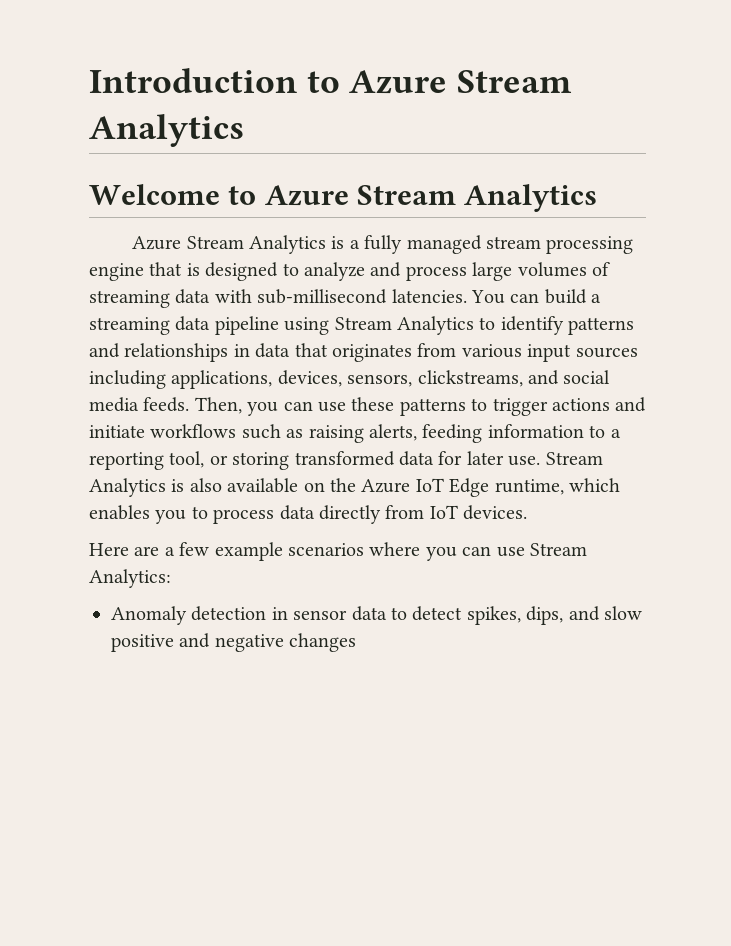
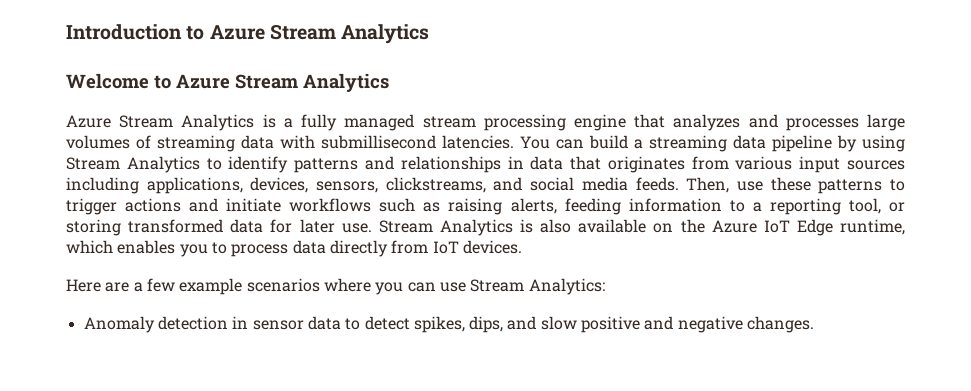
[186,262,467,281] is designed to analyze and process -> [673,114,859,131] analyzes and processes
[257,289,388,304] sub-millisecond -> [321,135,436,149] submillisecond
(279, 325) none -> [837,135,857,152] by
[247,401,313,416] you can -> (730, 185) none
[289,633,357,652] changes -> [747,316,815,333] changes.

